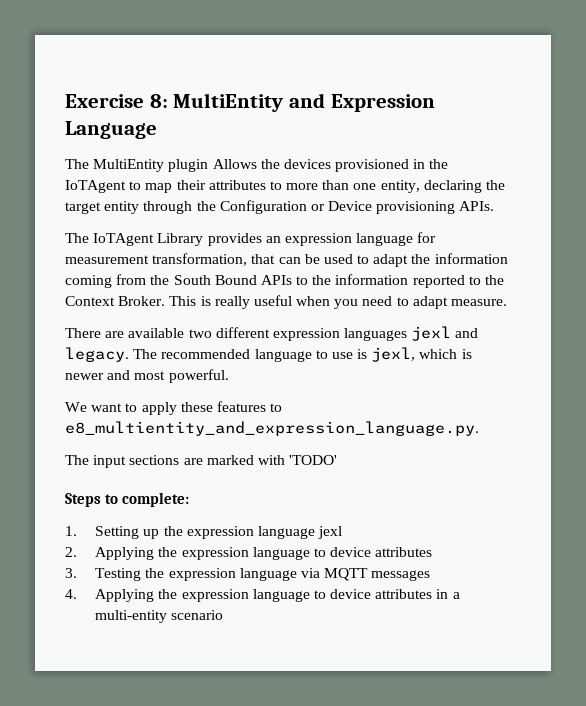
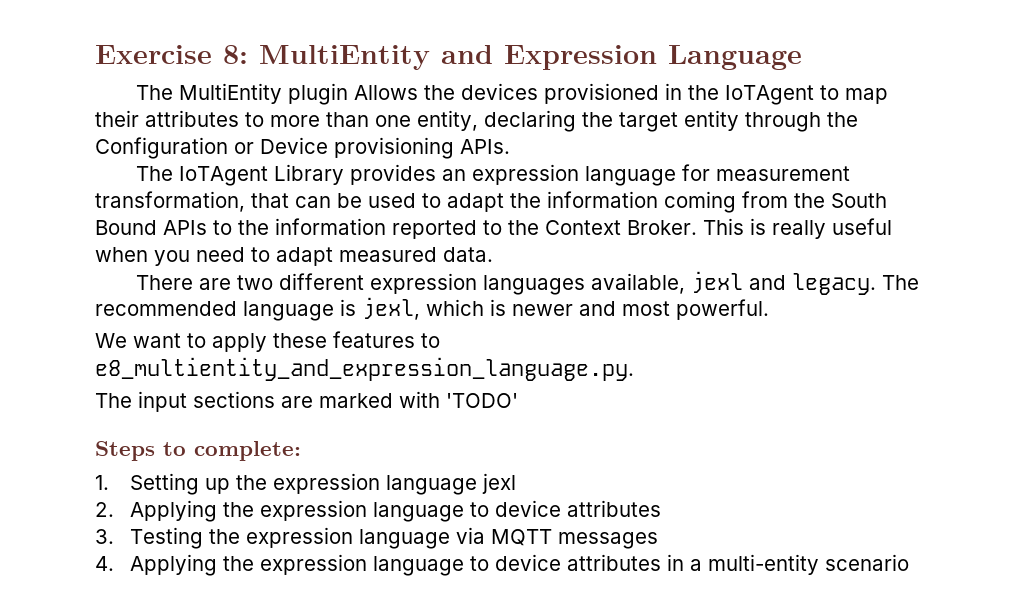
[451,299,508,306] measure. -> [339,247,493,262] measured data.
[128,328,185,338] available -> (232, 284) none
(408, 334) none -> [591,273,686,294] available,
[315,350,353,359] to use -> (334, 311) none

